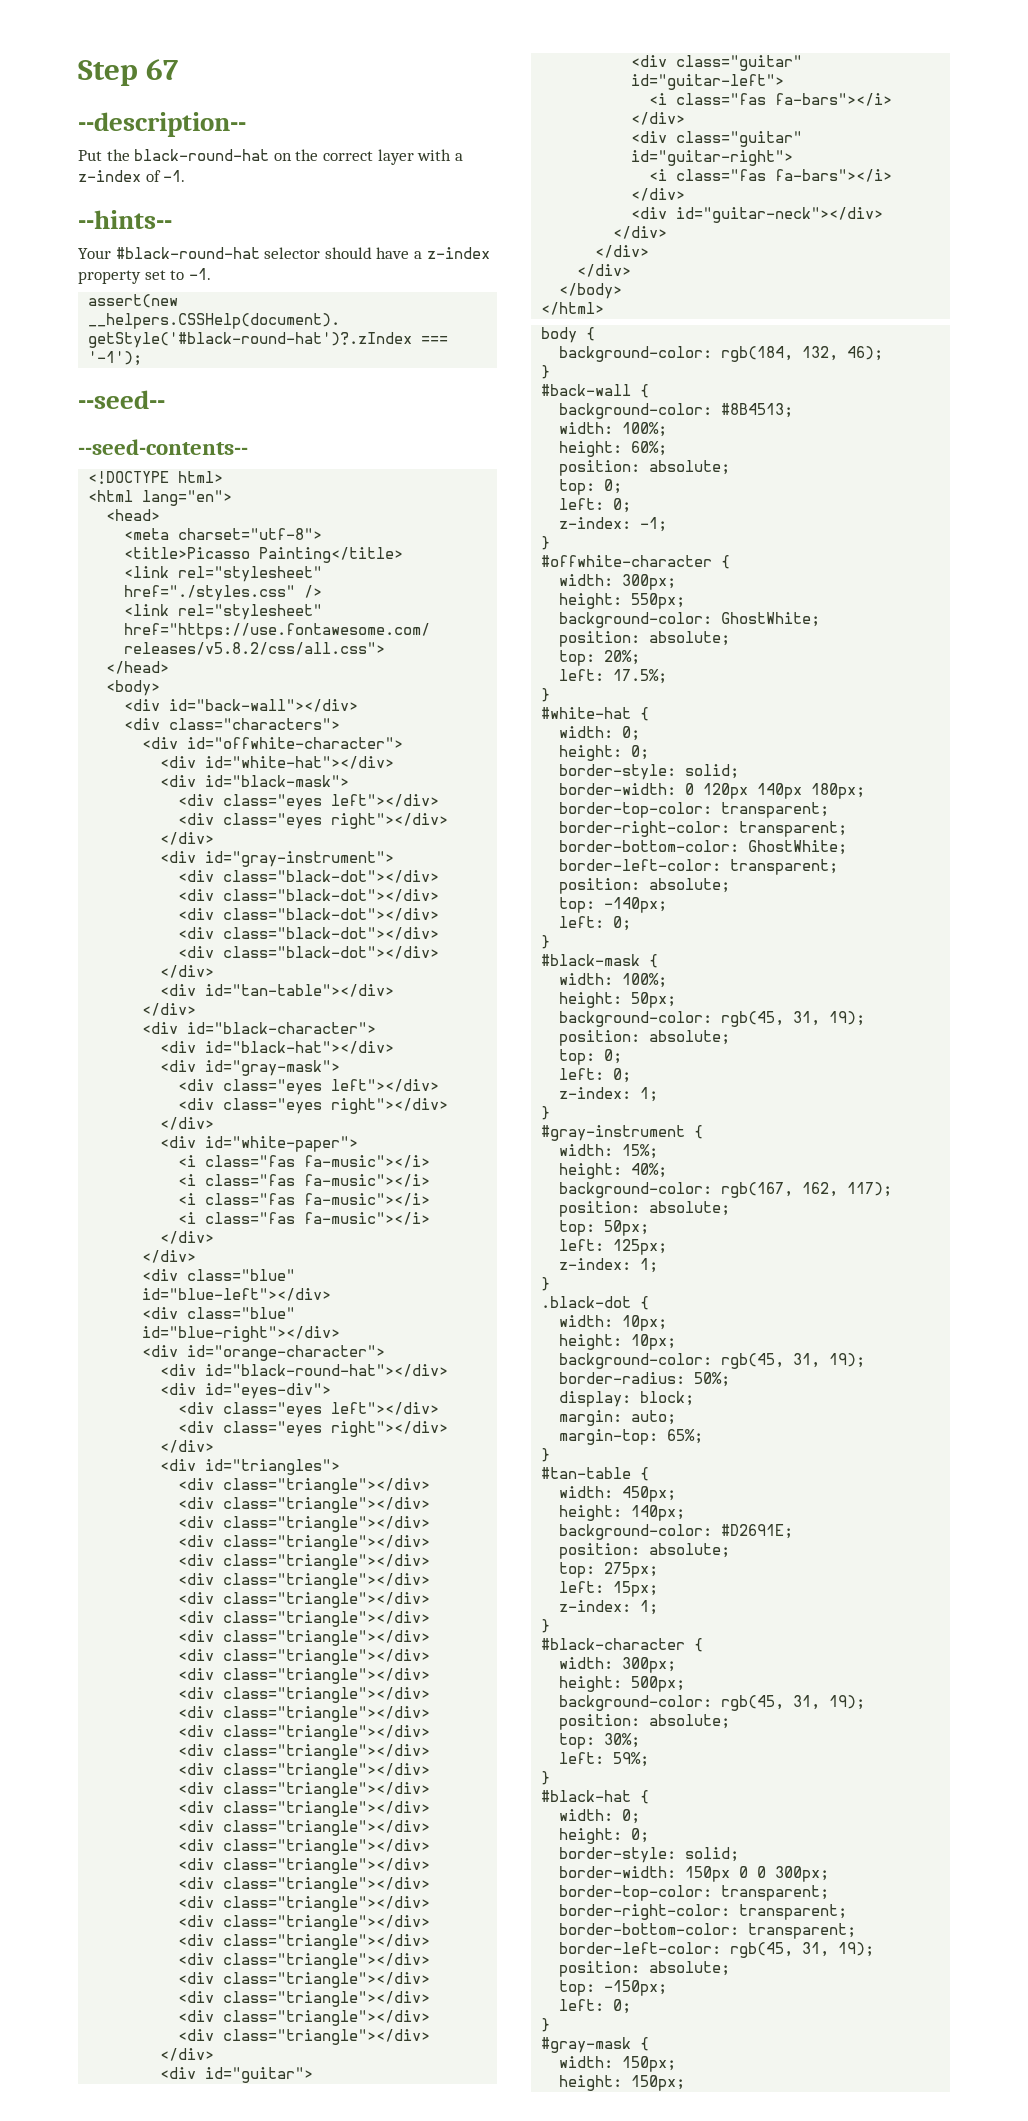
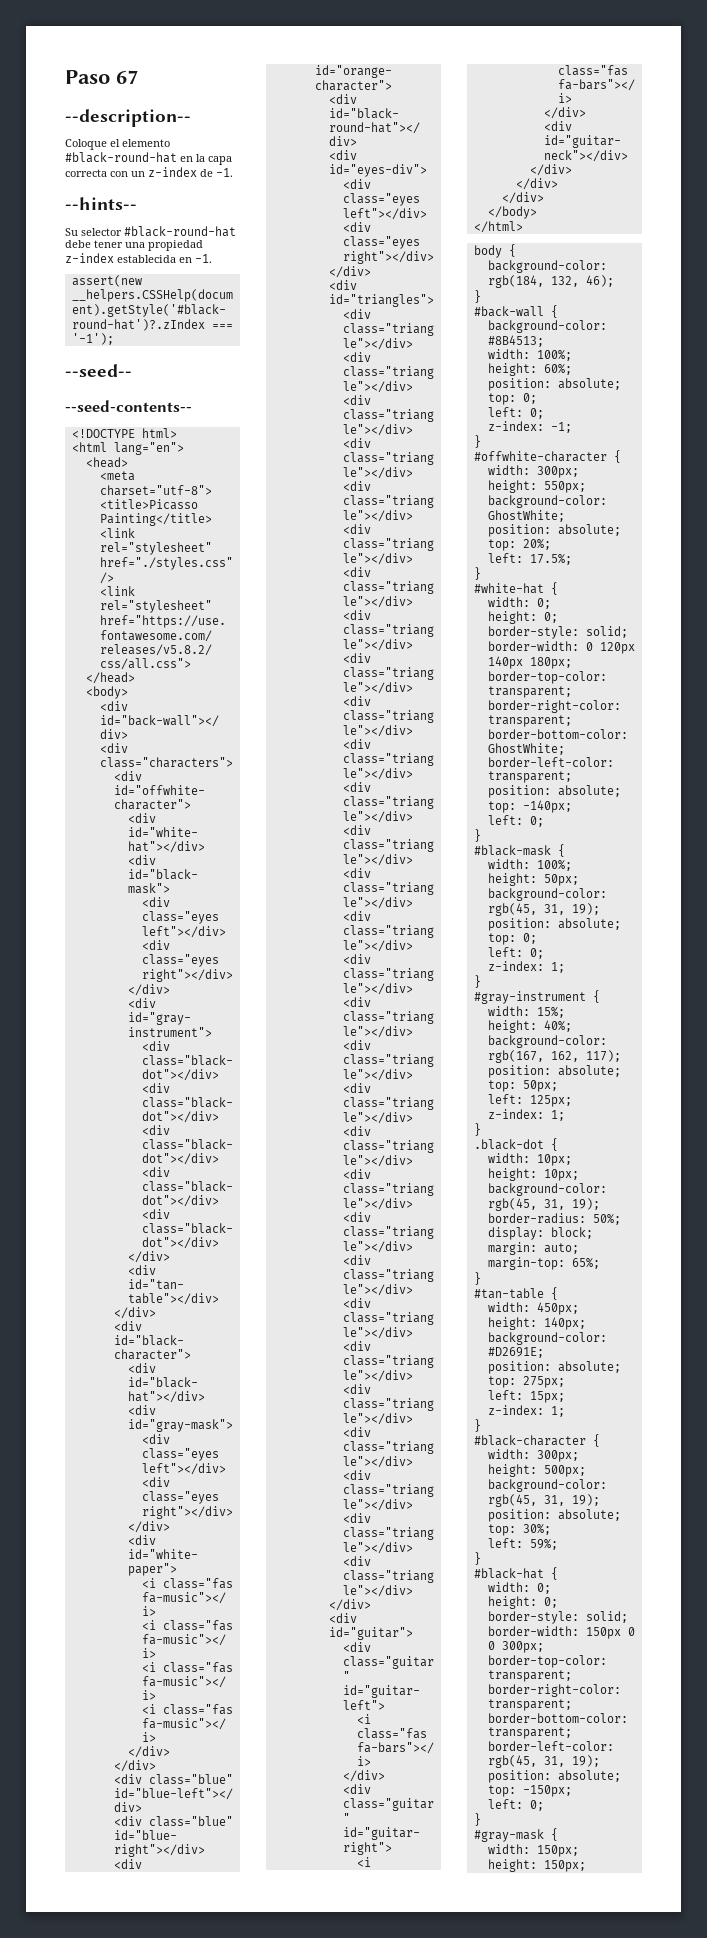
[78,60,138,86] Step -> [65,70,110,84] Paso
[78,149,463,165] [78,170,186,182] [78,210,172,229] [78,247,490,259] [78,270,185,284] Put the black-round-hat on the correct layer with a z-index of -1. // --hints-- // Your #black-round-hat selector should have a z-index property set to -> [65,139,170,150] [65,152,232,165] [65,167,233,177] [65,197,137,210] [65,226,236,237] [65,240,203,251] [65,253,192,263] Coloque el elemento #black-round-hat en la capa correcta con un z-index de -1. // --hints-- // Su selector #black-round-hat debe tener una propiedad z-index establecida en

